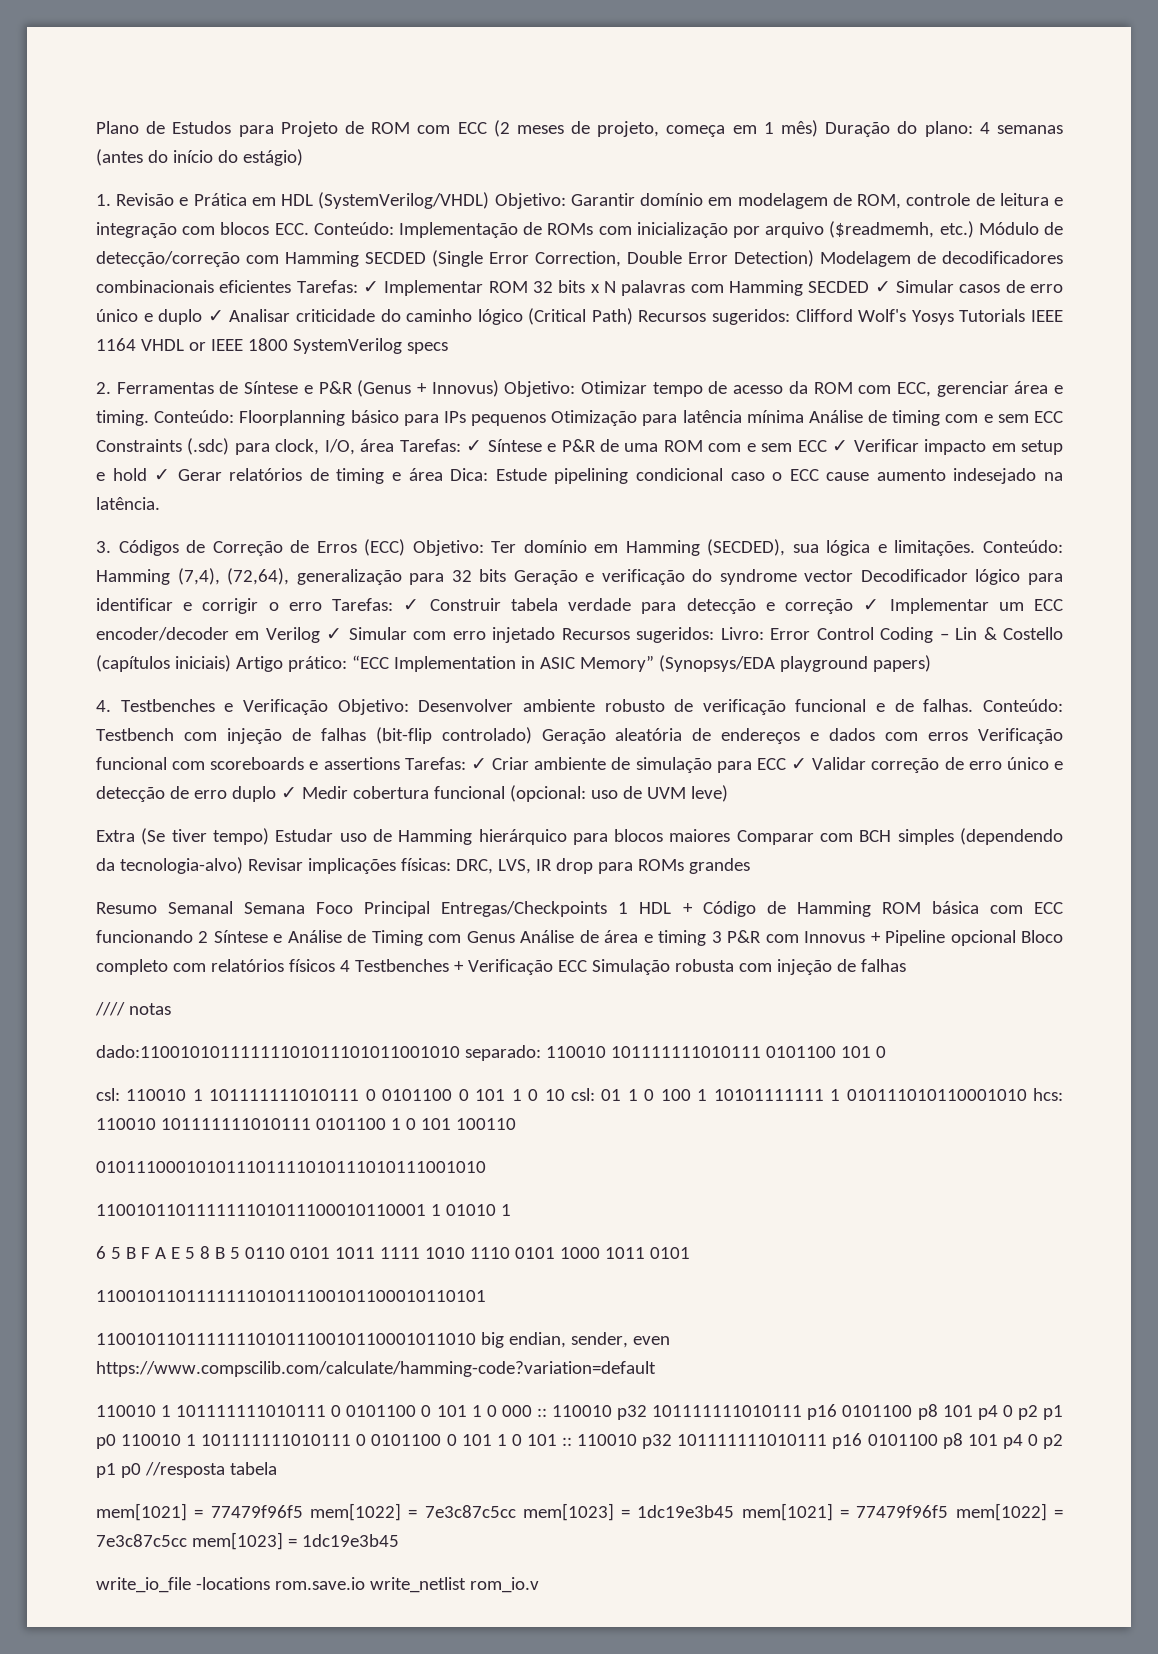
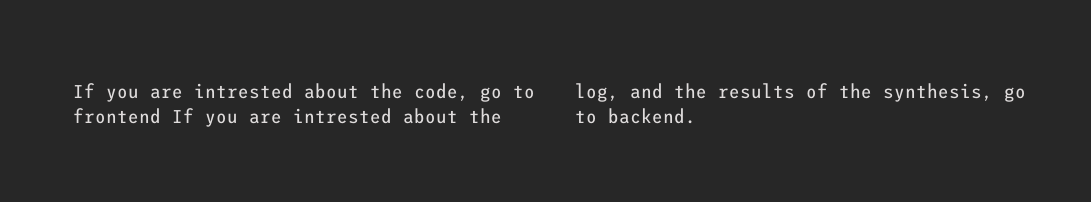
[96,120,1063,137] [96,149,303,166] [96,192,1064,209] [96,221,1064,238] [96,250,1063,267] [96,280,1063,296] [96,308,1063,325] [96,338,448,354] [96,380,1064,397] [96,410,1063,426] [96,438,1064,455] [96,468,1063,484] [96,497,160,510] [96,539,1063,556] [96,568,1063,585] [96,598,1064,614] [96,627,1064,643] [96,655,931,672] [96,699,1063,715] [96,727,1064,744] [96,757,1063,773] [96,785,728,802] [96,828,1063,845] [96,857,750,874] [96,901,1064,917] [96,930,1063,946] [96,959,906,975] [95,1002,171,1016] [96,1045,886,1061] [96,1088,1064,1101] [96,1118,516,1130] [96,1161,486,1173] [96,1204,511,1216] [96,1246,690,1259] [96,1290,486,1302] [96,1332,670,1348] [96,1361,656,1377] [96,1404,1063,1420] [96,1433,1063,1449] [96,1462,277,1478] [96,1503,1063,1521] [96,1532,399,1550] [96,1577,539,1593] Plano de Estudos para Projeto de ROM com ECC (2 meses de projeto, começa em 1 mês) Duração do plano: 4 semanas (antes do início do estágio) // 1. Revisão e Prática em HDL (SystemVerilog/VHDL) Objetivo: Garantir domínio em modelagem de ROM, controle de leitura e integração com blocos ECC. Conteúdo: Implementação de ROMs com inicialização por arquivo ($readmemh, etc.) Módulo de detecção/correção com Hamming SECDED (Single Error Correction, Double Error Detection) Modelagem de decodificadores combinacionais eficientes Tarefas: ✓ Implementar ROM 32 bits x N palavras com Hamming SECDED ✓ Simular casos de erro único e duplo ✓ Analisar criticidade do caminho lógico (Critical Path) Recursos sugeridos: Clifford Wolf's Yosys Tutorials IEEE 1164 VHDL or IEEE 1800 SystemVerilog specs // 2. Ferramentas de Síntese e P&R (Genus + Innovus) Objetivo: Otimizar tempo de acesso da ROM com ECC, gerenciar área e timing. Conteúdo: Floorplanning básico para IPs pequenos Otimização para latência mínima Análise de timing com e sem ECC Constraints (.sdc) para clock, I/O, área Tarefas: ✓ Síntese e P&R de uma ROM com e sem ECC ✓ Verificar impacto em setup e hold ✓ Gerar relatórios de timing e área Dica: Estude pipelining condicional caso o ECC cause aumento indesejado na latência. // 3. Códigos de Correção de Erros (ECC) Objetivo: Ter domínio em Hamming (SECDED), sua lógica e limitações. Conteúdo: Hamming (7,4), (72,64), generalização para 32 bits Geração e verificação do syndrome vector Decodificador lógico para identificar e corrigir o erro Tarefas: ✓ Construir tabela verdade para detecção e correção ✓ Implementar um ECC encoder/decoder em Verilog ✓ Simular com erro injetado Recursos sugeridos: Livro: Error Control Coding – Lin & Costello (capítulos iniciais) Artigo prático: “ECC Implementation in ASIC Memory” (Synopsys/EDA playground papers) // 4. Testbenches e Verificação Objetivo: Desenvolver ambiente robusto de verificação funcional e de falhas. Conteúdo: Testbench com injeção de falhas (bit-flip controlado) Geração aleatória de endereços e dados com erros Verificação funcional com scoreboards e assertions Tarefas: ✓ Criar ambiente de simulação para ECC ✓ Validar correção de erro único e detecção de erro duplo ✓ Medir cobertura funcional (opcional: uso de UVM leve) // Extra (Se tiver tempo) Estudar uso de Hamming hierárquico para blocos maiores Comparar com BCH simples (dependendo da tecnologia-alvo) Revisar implicações físicas: DRC, LVS, IR drop para ROMs grandes // Resumo Semanal Semana Foco Principal Entregas/Checkpoints 1 HDL + Código de Hamming ROM básica com ECC funcionando 2 Síntese e Análise de Timing com Genus Análise de área e timing 3 P&R com Innovus + Pipeline opcional Bloco completo com relatórios físicos 4 Testbenches + Verificação ECC Simulação robusta com injeção de falhas // //// notas // dado:11001010111111101011101011001010 separado: 110010 101111111010111 0101100 101 0 // csl: 110010 1 101111111010111 0 0101100 0 101 1 0 10 csl: 01 1 0 100 1 10101111111 1 010111010110001010 hcs: 110010 101111111010111 0101100 1 0 101 100110 // 010111000101011101111010111010111001010 // 110010110111111101011100010110001 1 01010 1 // 6 5 B F A E 5 8 B 5 0110 0101 1011 1111 1010 1110 0101 1000 1011 0101 // 110010110111111101011100101100010110101 // 11001011011111110101110010110001011010 big endian, sender, even https://www.compscilib.com/calculate/hamming-code?variation=default // 110010 1 101111111010111 0 0101100 0 101 1 0 000 :: 110010 p32 101111111010111 p16 0101100 p8 101 p4 0 p2 p1 p0 110010 1 101111111010111 0 0101100 0 101 1 0 101 :: 110010 p32 101111111010111 p16 0101100 p8 101 p4 0 p2 p1 p0 //resposta tabela // mem[1021] = 77479f96f5 mem[1022] = 7e3c87c5cc mem[1023] = 1dc19e3b45 mem[1021] = 77479f96f5 mem[1022] = 7e3c87c5cc mem[1023] = 1dc19e3b45 // write_io_file -locations rom.save.io write_netlist rom_io.v -> [73,83,535,102] [73,108,502,127] [575,83,1026,102] [575,108,696,124] If you are intrested about the code, go to frontend If you are intrested about the log, and the results of the synthesis, go to backend.

